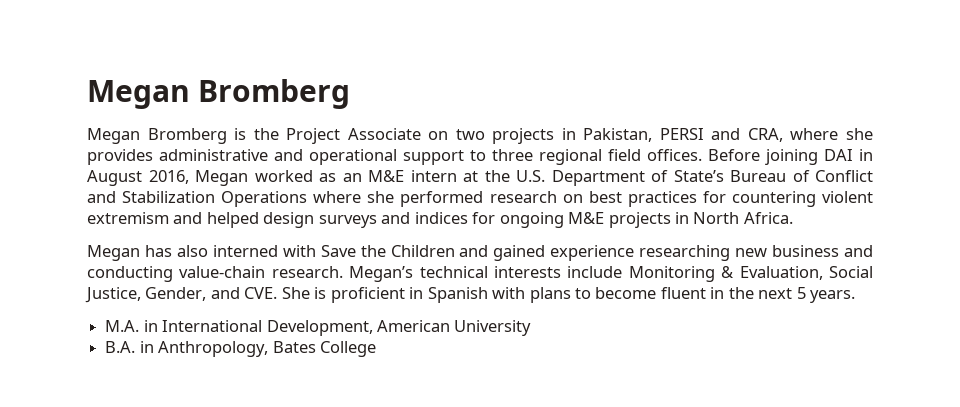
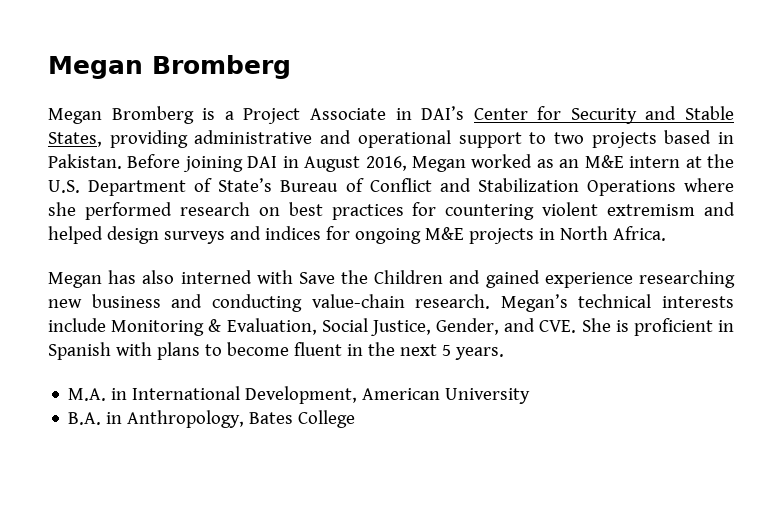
[253,128,279,140] the -> [224,111,234,120] a
[428,128,873,144] [87,149,153,165] on two projects in Pakistan, PERSI and CRA, where she provides -> [395,106,734,124] [48,130,188,148] in DAI’s Center for Security and Stable States, providing
[492,149,702,165] three regional field offices. -> [553,130,734,148] [48,154,122,169] two projects based in Pakistan.

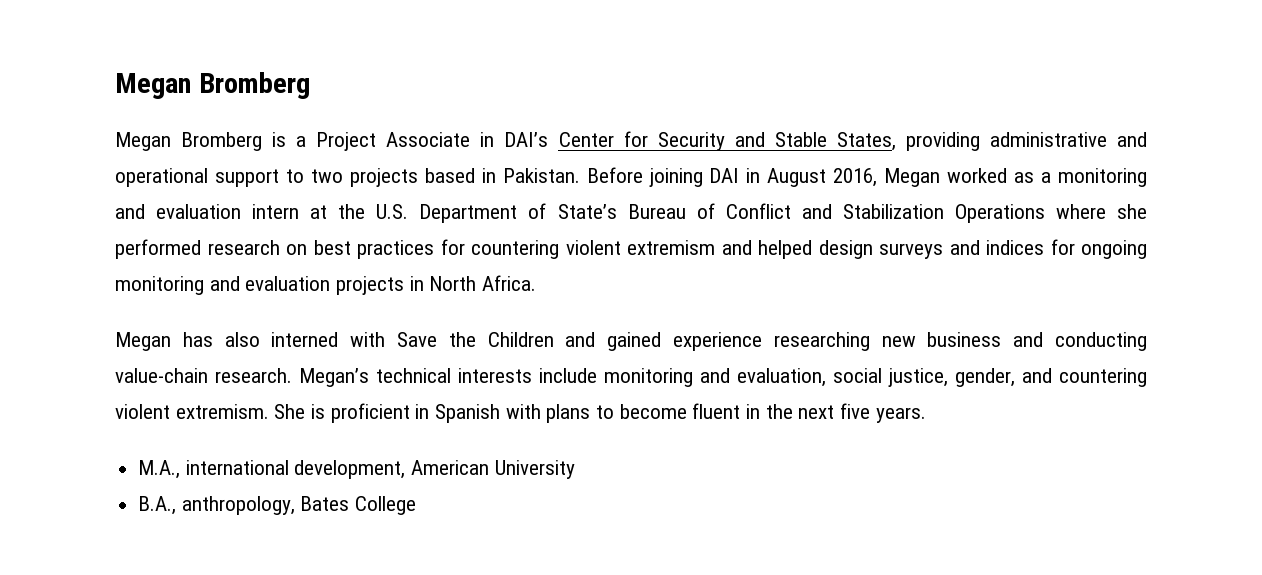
[559,155,624,168] an M&E -> [1041,168,1147,187] [115,204,242,219] a monitoring and evaluation
[424,227,464,240] M&E -> [115,276,331,295] monitoring and evaluation
[111,318,577,336] Monitoring & Evaluation, Social Justice, Gender, and CVE. -> [604,368,1147,387] [115,404,269,419] monitoring and evaluation, social justice, gender, and countering violent extremism.
[441,345,451,356] 5 -> [840,403,871,419] five
[68,386,358,404] M.A. in International Development, -> [138,460,406,479] M.A., international development,
[68,410,245,428] B.A. in Anthropology, -> [138,496,295,515] B.A., anthropology,

